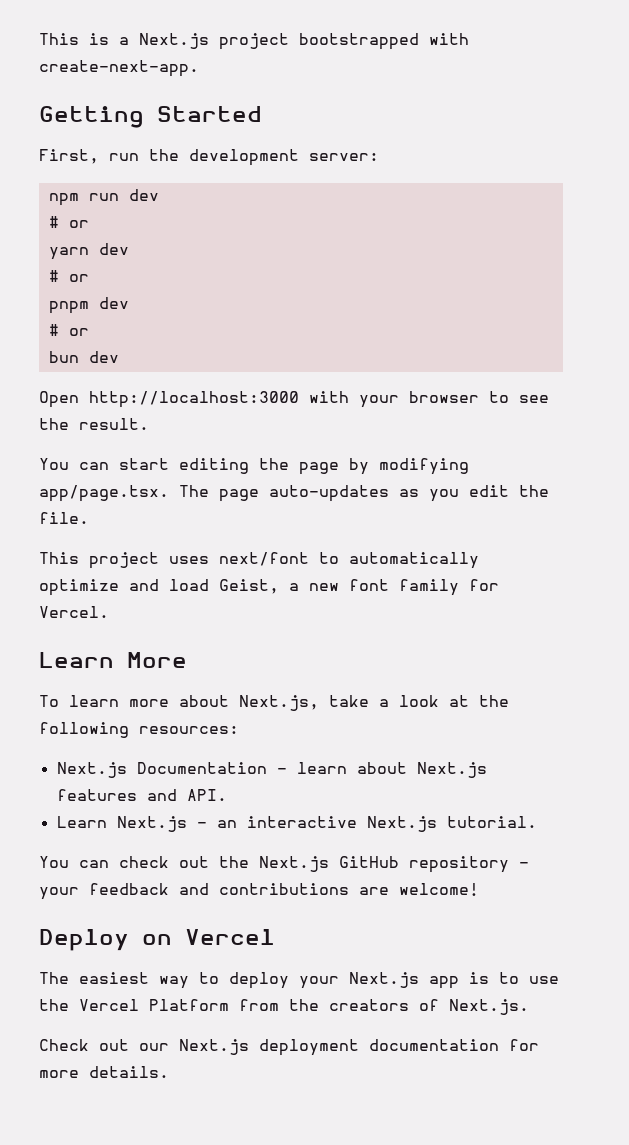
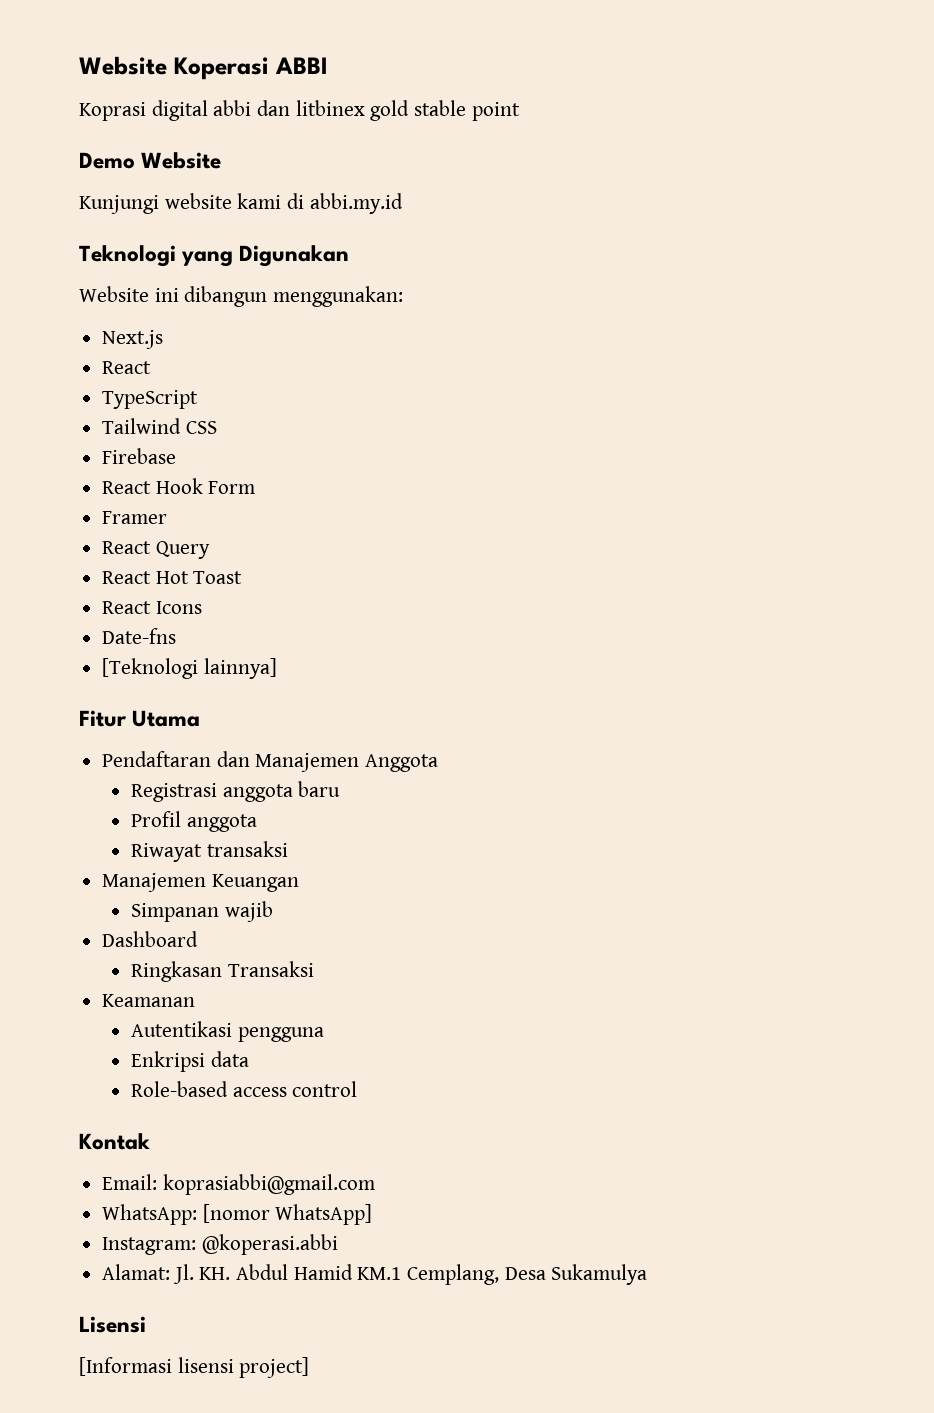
[39,33,469,50] [39,60,199,77] [39,106,262,128] [39,149,379,166] [48,189,159,206] [48,216,89,228] [48,243,129,260] [48,270,89,282] [48,297,129,314] [48,324,89,336] [48,351,119,363] [39,391,549,408] [39,418,149,430] [39,458,469,475] [39,485,549,502] [39,512,89,524] [39,552,479,569] [39,579,499,596] [39,606,109,618] [39,652,187,668] [39,695,509,711] [39,722,239,738] [56,762,487,778] [56,789,227,801] [56,816,537,832] [39,856,529,873] [39,883,479,900] [39,929,275,951] [39,972,559,989] [39,999,529,1015] [39,1039,539,1056] [39,1066,169,1078] This is a Next.js project bootstrapped with create-next-app. // Getting Started // First, run the development server: // npm run dev // # or // yarn dev // # or // pnpm dev // # or // bun dev // Open http://localhost:3000 with your browser to see the result. // You can start editing the page by modifying app/page.tsx. The page auto-updates as you edit the file. // This project uses next/font to automatically optimize and load Geist, a new font family for Vercel. // Learn More // To learn more about Next.js, take a look at the following resources: // Next.js Documentation - learn about Next.js features and API. // Learn Next.js - an interactive Next.js tutorial. // You can check out the Next.js GitHub repository - your feedback and contributions are welcome! // Deploy on Vercel // The easiest way to deploy your Next.js app is to use the Vercel Platform from the creators of Next.js. // Check out our Next.js deployment documentation for more details. -> [79,56,328,80] [79,100,520,121] [79,152,222,169] [79,193,403,214] [79,245,350,267] [79,286,404,307] [102,330,164,349] [102,361,152,374] [102,390,199,409] [102,418,217,434] [102,448,177,464] [102,478,256,494] [102,511,168,524] [102,541,210,559] [102,571,243,584] [102,601,202,614] [102,628,177,644] [102,658,277,679] [79,710,201,727] [102,751,439,772] [130,781,341,802] [130,811,257,832] [130,841,288,862] [102,873,299,892] [130,901,273,922] [102,931,199,947] [130,961,314,982] [102,994,196,1007] [130,1021,324,1042] [130,1051,249,1072] [130,1081,358,1097] [79,1133,150,1150] [102,1174,375,1195] [102,1204,373,1225] [102,1234,338,1255] [102,1264,648,1285] [79,1316,146,1333] [79,1357,310,1378] Website Koperasi ABBI // Koprasi digital abbi dan litbinex gold stable point // Demo Website // Kunjungi website kami di abbi.my.id // Teknologi yang Digunakan // Website ini dibangun menggunakan: // Next.js // React // TypeScript // Tailwind CSS // Firebase // React Hook Form // Framer // React Query // React Hot Toast // React Icons // Date-fns // [Teknologi lainnya] // Fitur Utama // Pendaftaran dan Manajemen Anggota // Registrasi anggota baru // Profil anggota // Riwayat transaksi // Manajemen Keuangan // Simpanan wajib // Dashboard // Ringkasan Transaksi // Keamanan // Autentikasi pengguna // Enkripsi data // Role-based access control // Kontak // Email: koprasiabbi@gmail.com // WhatsApp: [nomor WhatsApp] // Instagram: @koperasi.abbi // Alamat: Jl. KH. Abdul Hamid KM.1 Cemplang, Desa Sukamulya // Lisensi // [Informasi lisensi project]

